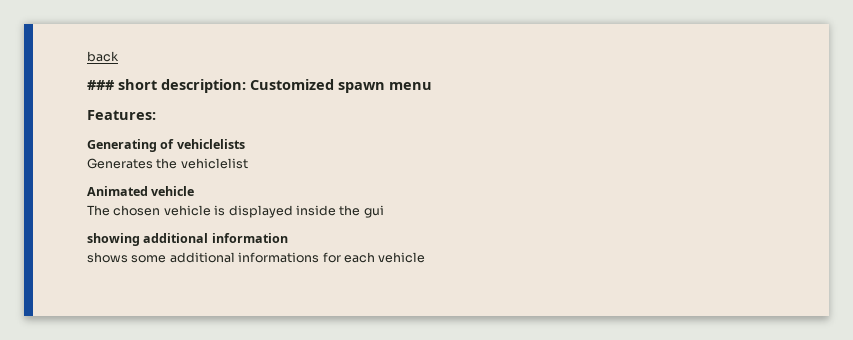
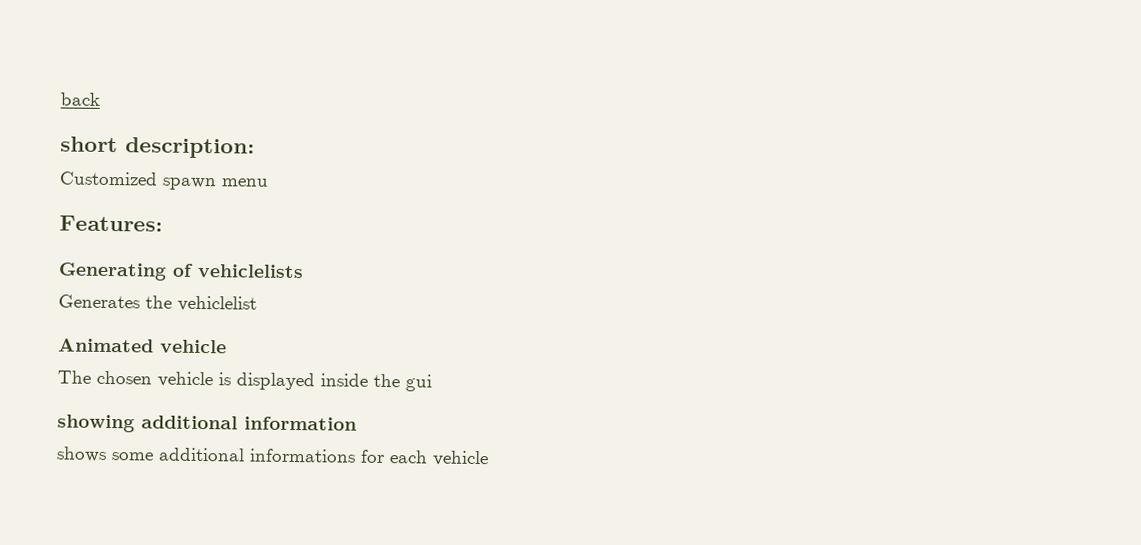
[87,80,115,90] ### -> (100, 99) none
(246, 86) none -> (255, 148) //

